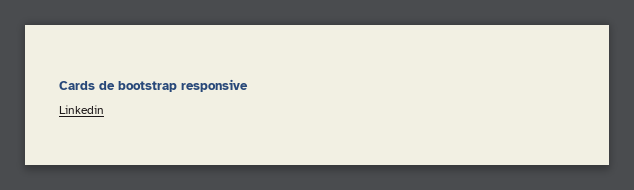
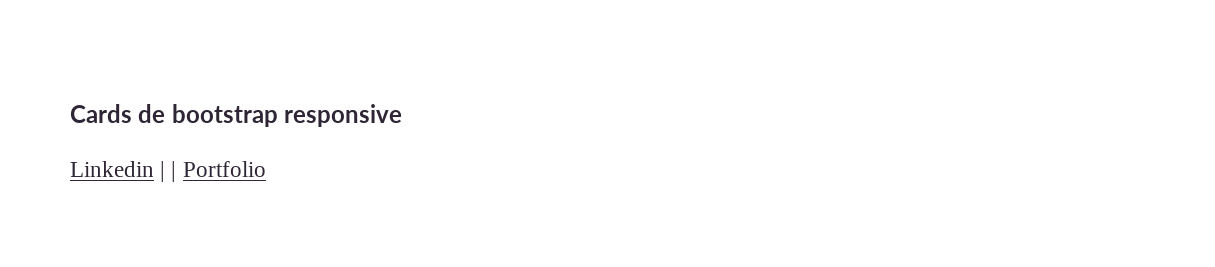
(104, 109) none -> [160,161,266,182] | | Portfolio

